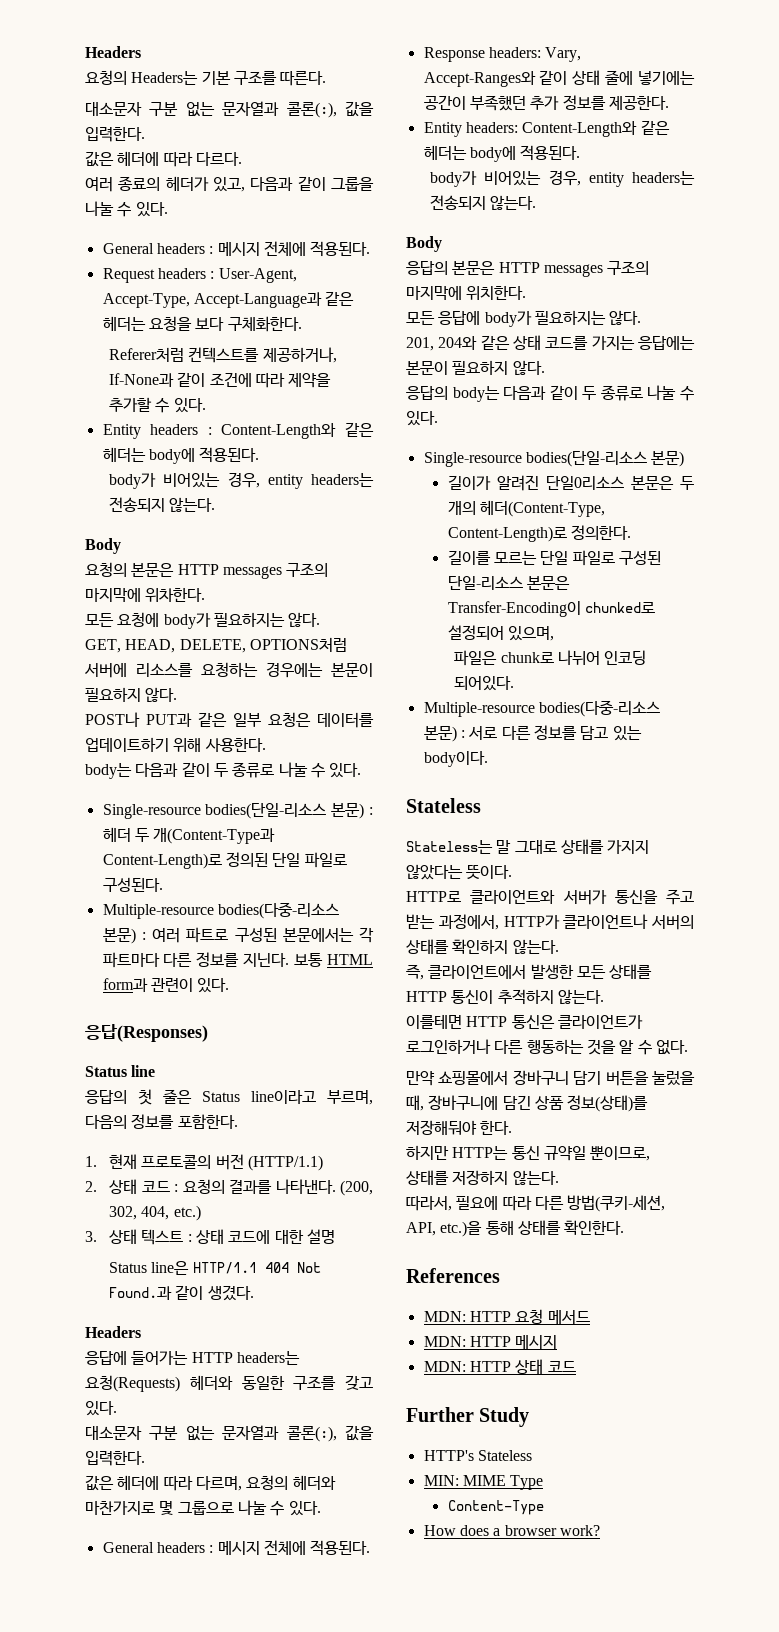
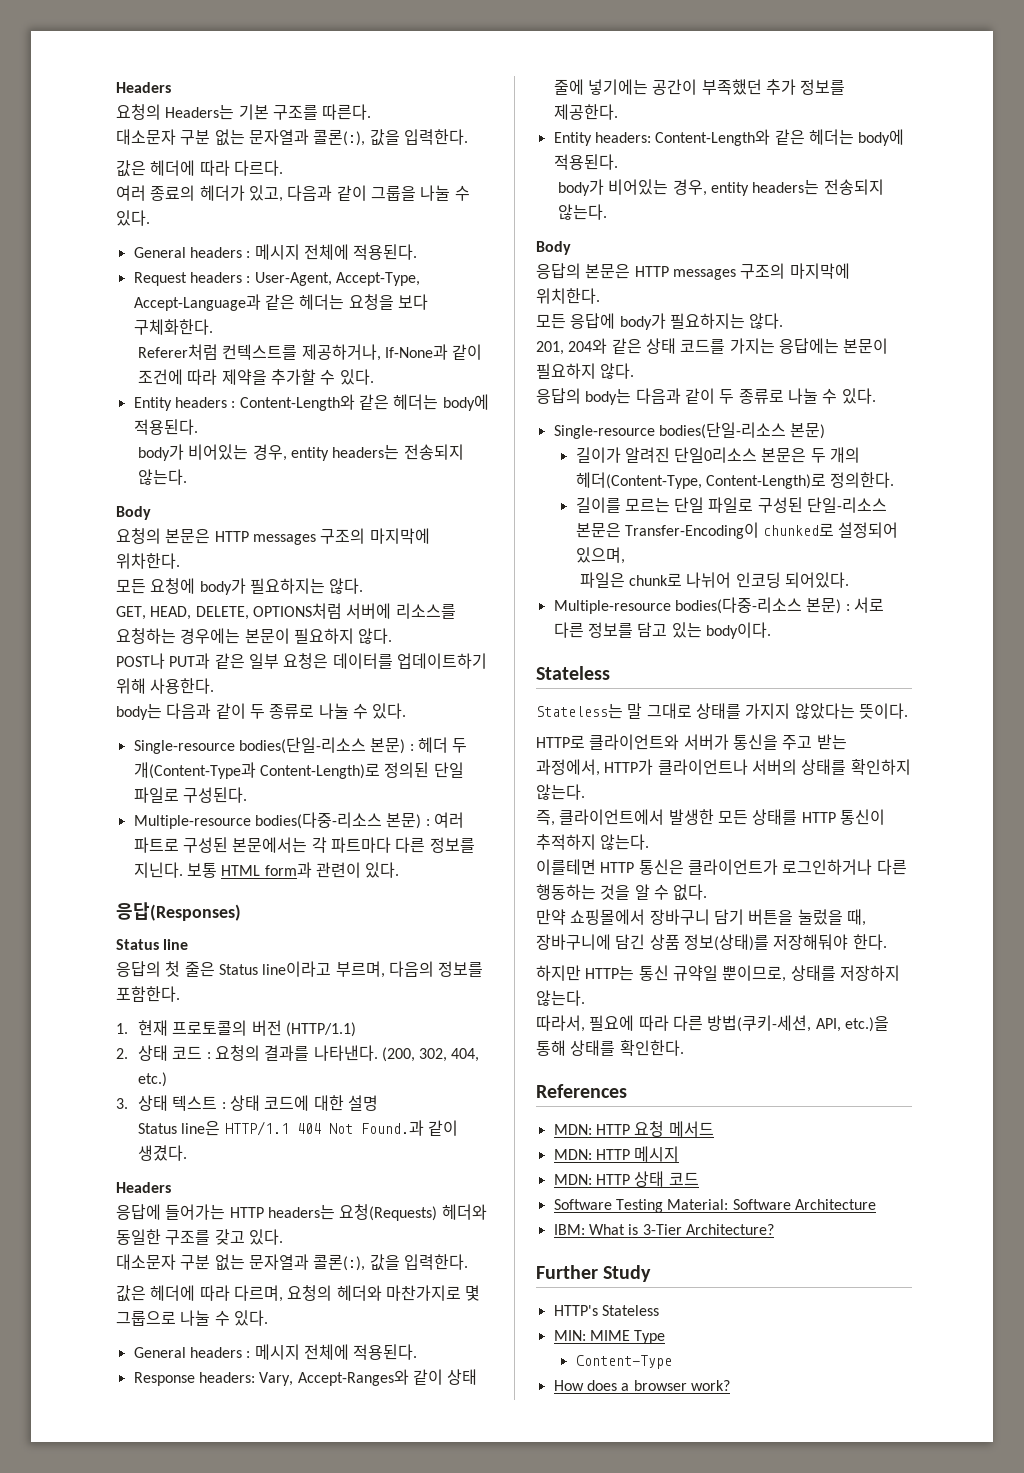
(576, 1366) none -> [553,1199,876,1213] [553,1224,774,1235] // Software Testing Material: Software Architecture // IBM: What is 3-Tier Architecture?

